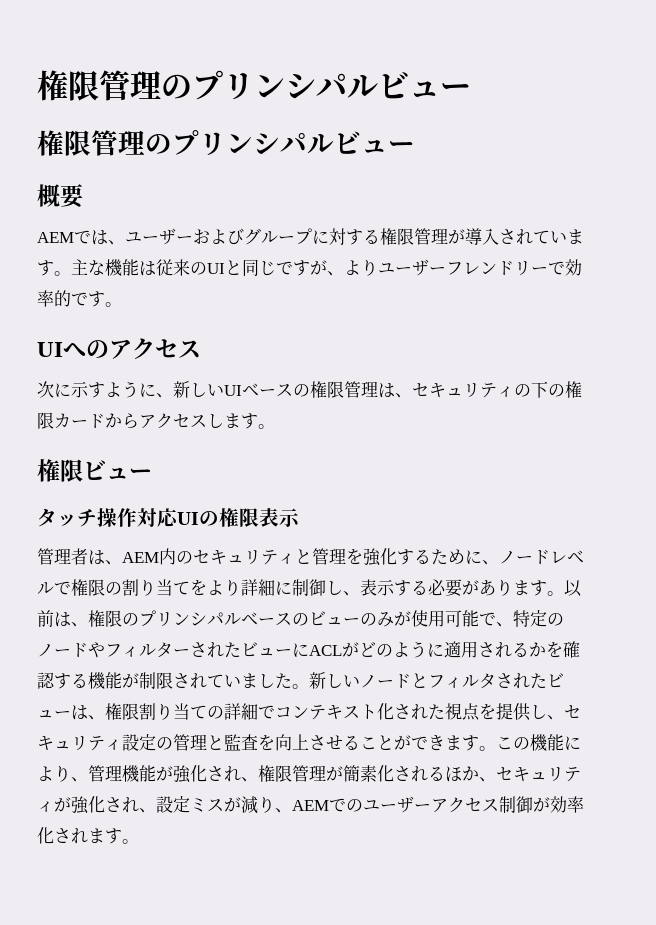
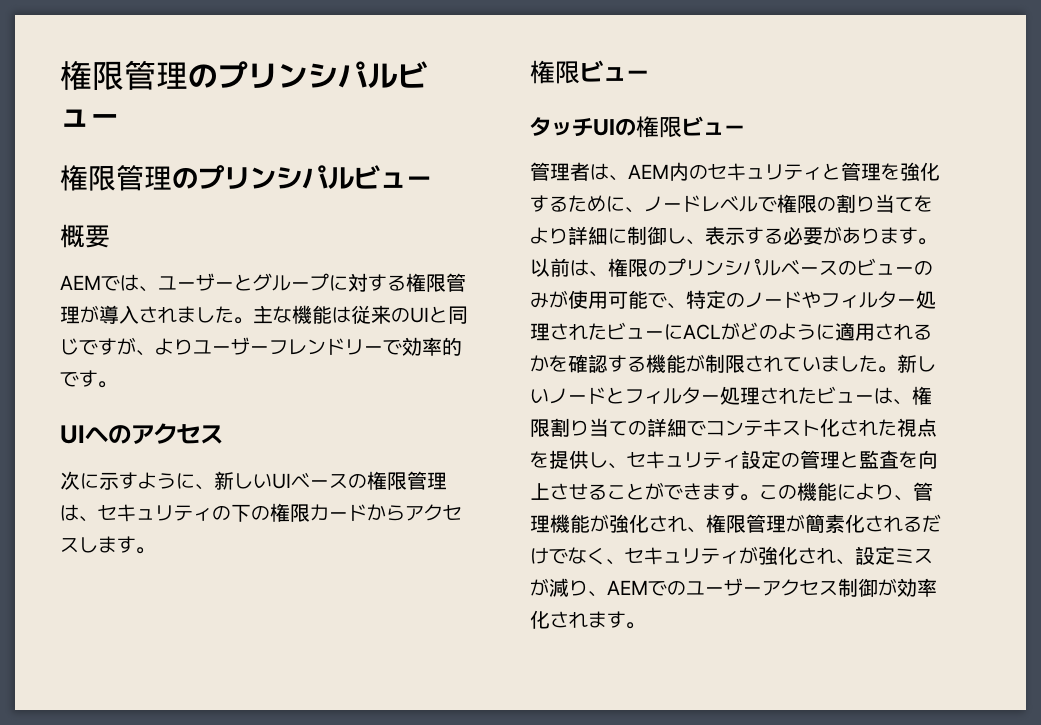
[193,228,244,245] および -> [234,274,253,291] と
[533,229,584,244] [37,260,54,276] ています -> [177,306,234,323] ました
[97,508,179,527] 操作対応 -> (593, 127) none
[259,508,300,527] 表示 -> [682,116,745,136] ビュー
(190, 652) none -> [916,290,936,309] [530,323,550,341] 処理
(496, 681) none -> [701,386,760,405] ー処理
[445,766,479,782] ほか -> [922,514,941,532] [530,547,606,565] だけでなく

